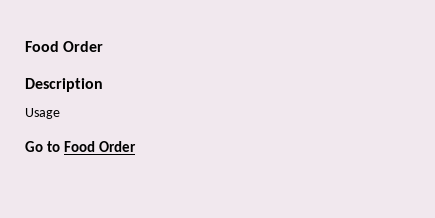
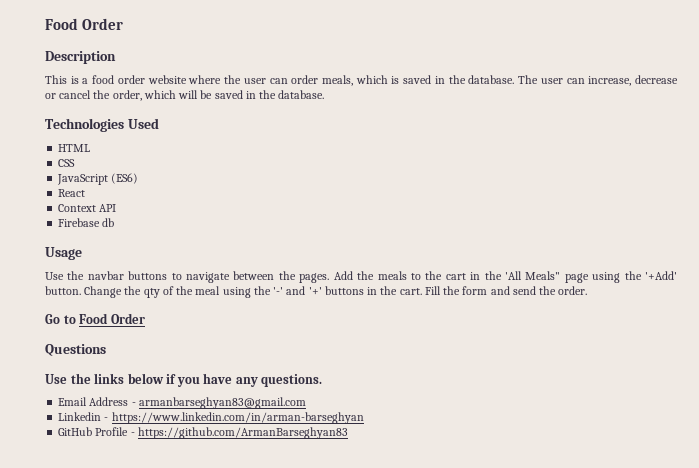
[25,108,60,119] [25,141,136,152] Usage // Go to Food Order -> [45,75,679,86] [45,90,325,101] [45,118,159,132] [58,144,91,152] [58,159,76,167] [57,173,139,185] [58,189,86,197] [58,204,117,212] [58,218,115,227] [45,247,82,260] [45,271,677,283] [45,286,588,298] [45,313,145,324] [45,344,106,356] [45,373,323,387] [58,397,306,409] [58,412,364,424] [58,427,348,439] This is a food order website where the user can order meals, which is saved in the database. The user can increase, decrease or cancel the order, which will be saved in the database. // Technologies Used // HTML // CSS // JavaScript (ES6) // React // Context API // Firebase db // Usage // Use the navbar buttons to navigate between the pages. Add the meals to the cart in the 'All Meals" page using the '+Add' button. Change the qty of the meal using the '-' and '+' buttons in the cart. Fill the form and send the order. // Go to Food Order // Questions // Use the links below if you have any questions. // Email Address - armanbarseghyan83@gmail.com // Linkedin - https://www.linkedin.com/in/arman-barseghyan // GitHub Profile - https://github.com/ArmanBarseghyan83

